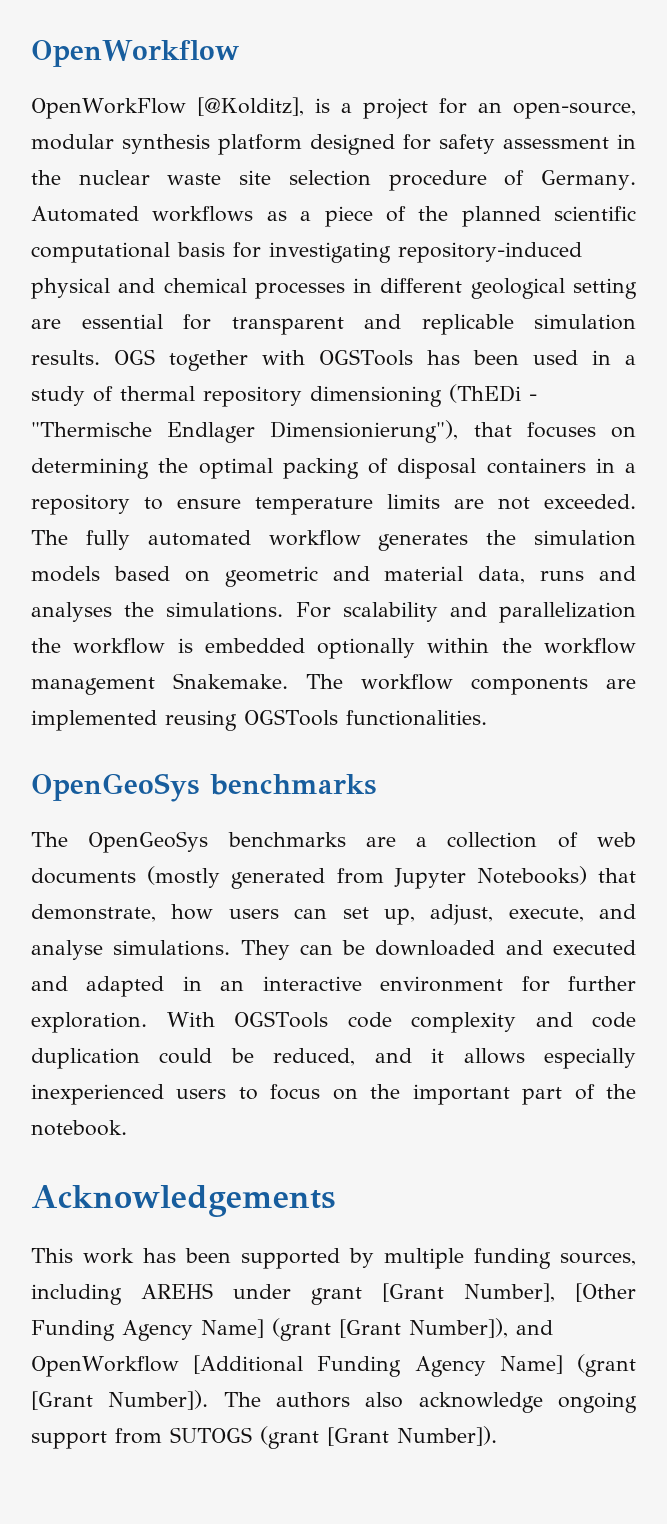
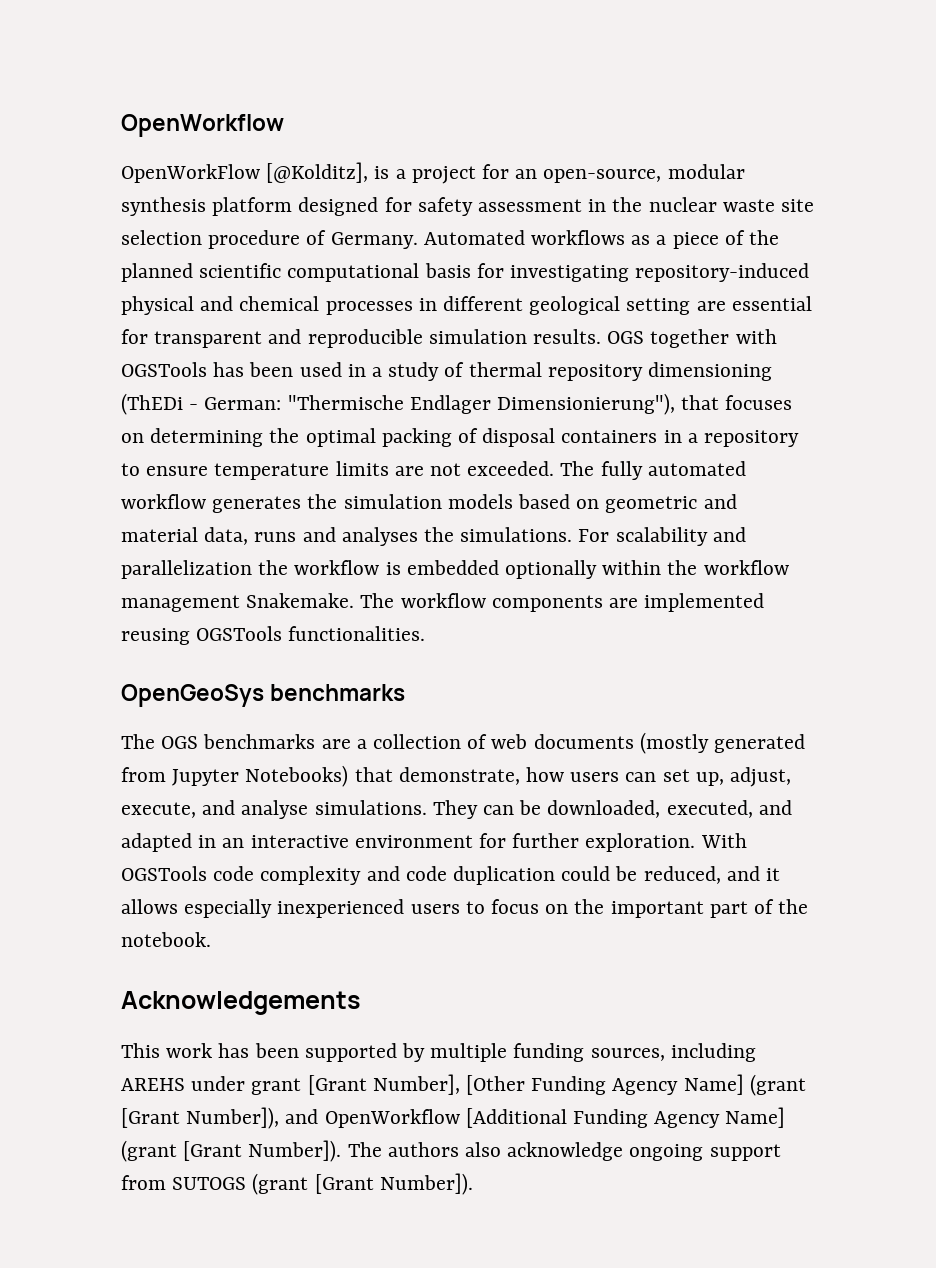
[421,314,514,335] replicable -> [307,329,423,348] reproducible
(537, 397) none -> [204,397,282,410] German:
[88,831,209,853] OpenGeoSys -> [161,736,199,749] OGS
[375,940,636,956] downloaded and executed -> [547,800,753,818] downloaded, executed,

